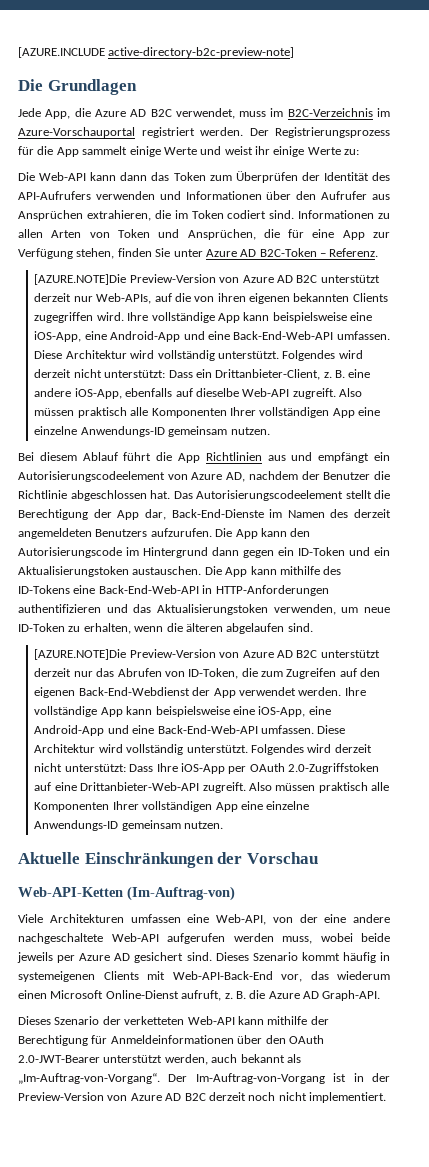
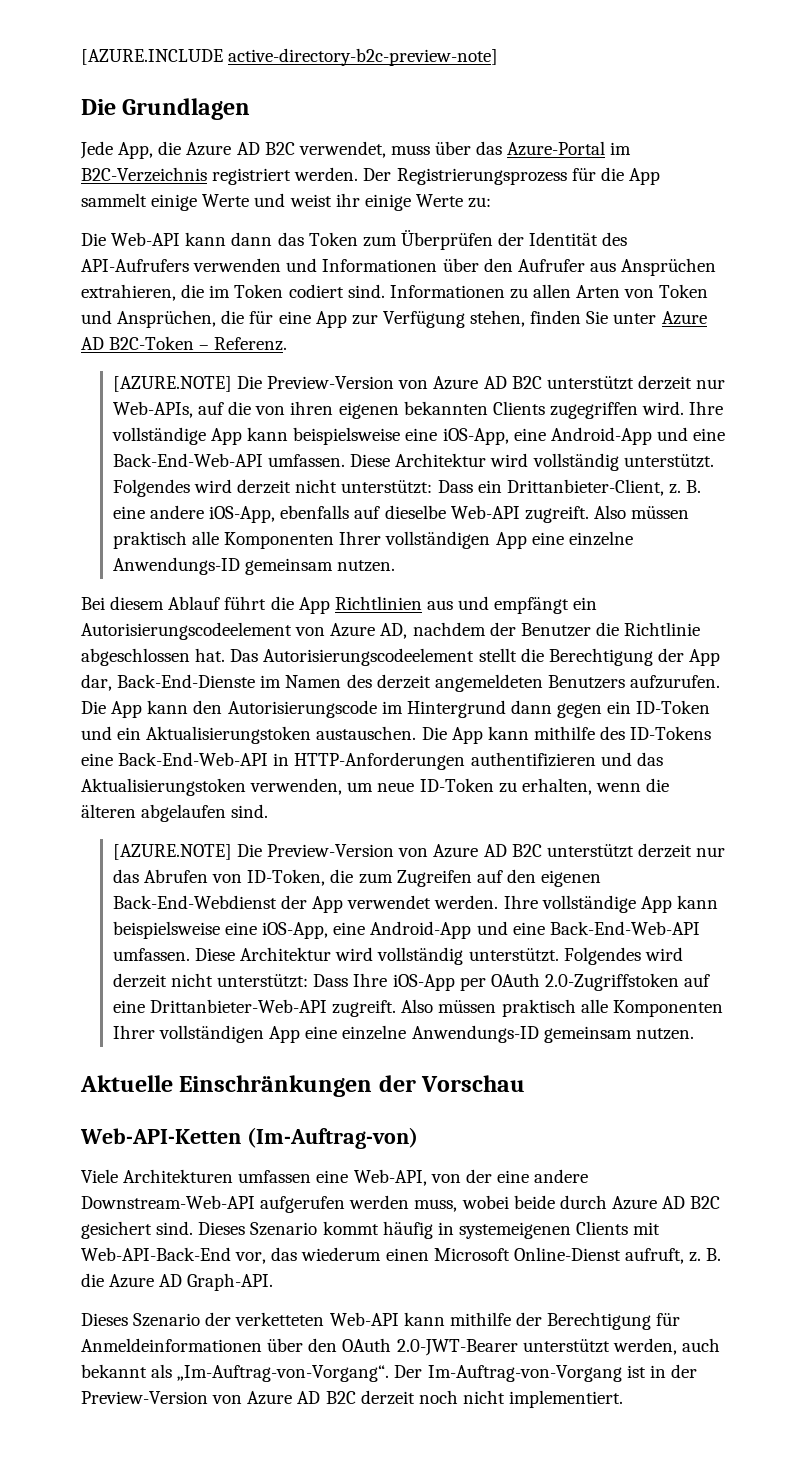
[270,108,391,117] [18,127,135,138] im B2C-Verzeichnis im Azure-Vorschauportal -> [435,141,632,156] [81,167,207,182] über das Azure-Portal im B2C-Verzeichnis
[34,274,127,285] [AZURE.NOTE]Die -> [112,376,263,392] [AZURE.NOTE] Die
[34,649,127,660] [AZURE.NOTE]Die -> [112,844,263,860] [AZURE.NOTE] Die
[18,933,159,944] nachgeschaltete Web-API -> [81,1195,255,1209] Downstream-Web-API
[17,952,131,963] jeweils per Azure AD -> [559,1195,721,1210] durch Azure AD B2C

